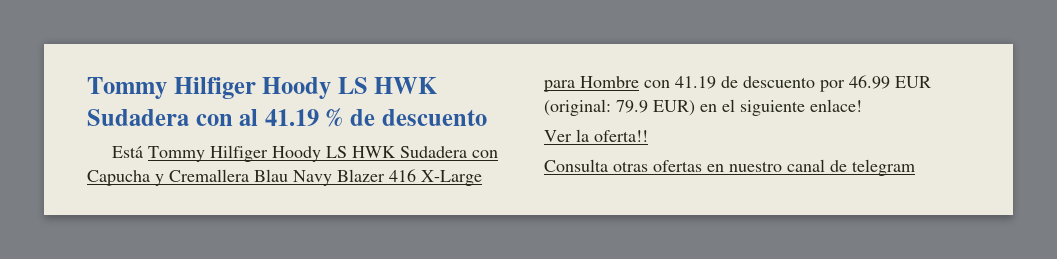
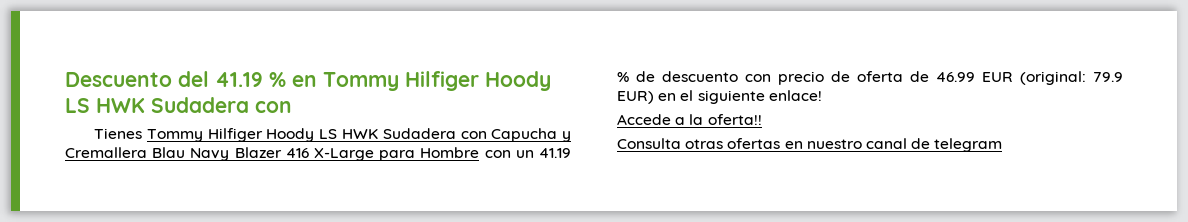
[87,77,438,99] [87,108,487,127] [112,146,144,158] Tommy Hilfiger Hoody LS HWK Sudadera con al 41.19 % de descuento // Está -> [65,71,551,91] [65,97,292,113] [94,128,143,139] Descuento del 41.19 % en Tommy Hilfiger Hoody LS HWK Sudadera con // Tienes
[675,76,845,92] 41.19 de descuento por -> [515,148,571,158] [617,71,929,85] un 41.19 % de descuento con precio de oferta de
[544,130,572,142] Ver -> [617,114,686,125] Accede a

